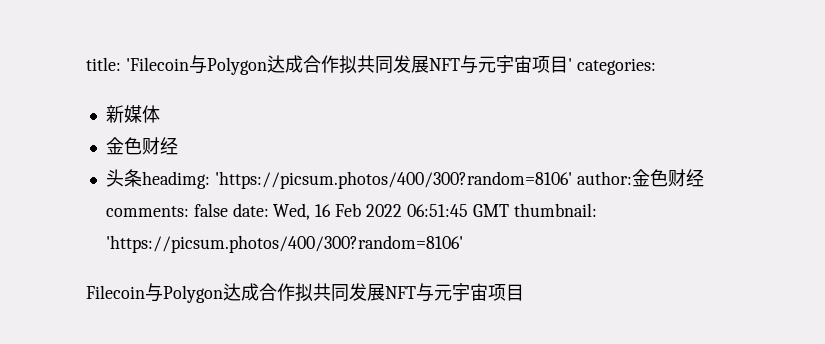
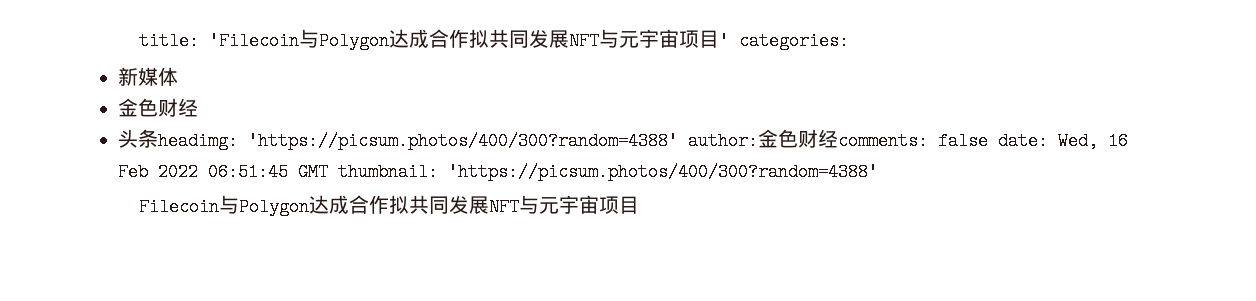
[214,171,572,189] 'https://picsum.photos/400/300?random=8106' -> [248,132,678,150] 'https://picsum.photos/400/300?random=4388'
[105,235,463,253] 'https://picsum.photos/400/300?random=8106' -> [448,163,878,181] 'https://picsum.photos/400/300?random=4388'

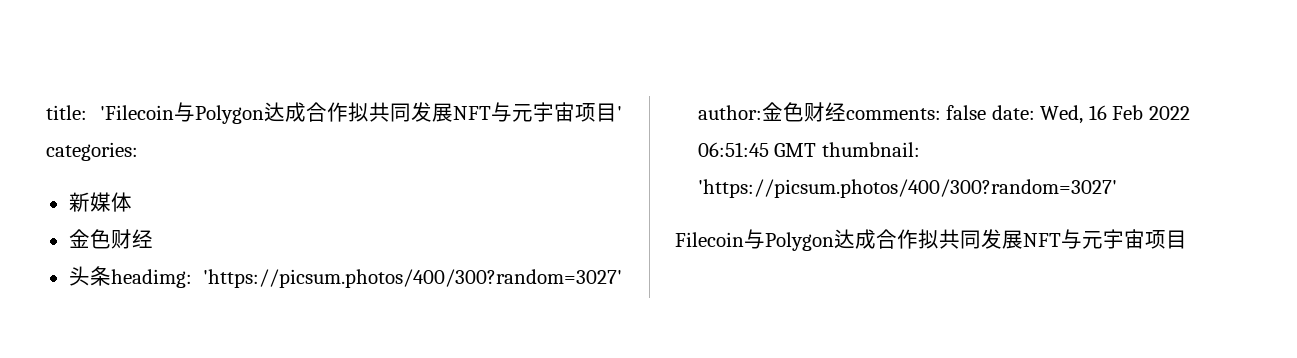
[248,132,678,150] 'https://picsum.photos/400/300?random=4388' -> [202,269,622,288] 'https://picsum.photos/400/300?random=3027'
[448,163,878,181] 'https://picsum.photos/400/300?random=4388' -> [697,179,1117,198] 'https://picsum.photos/400/300?random=3027'

